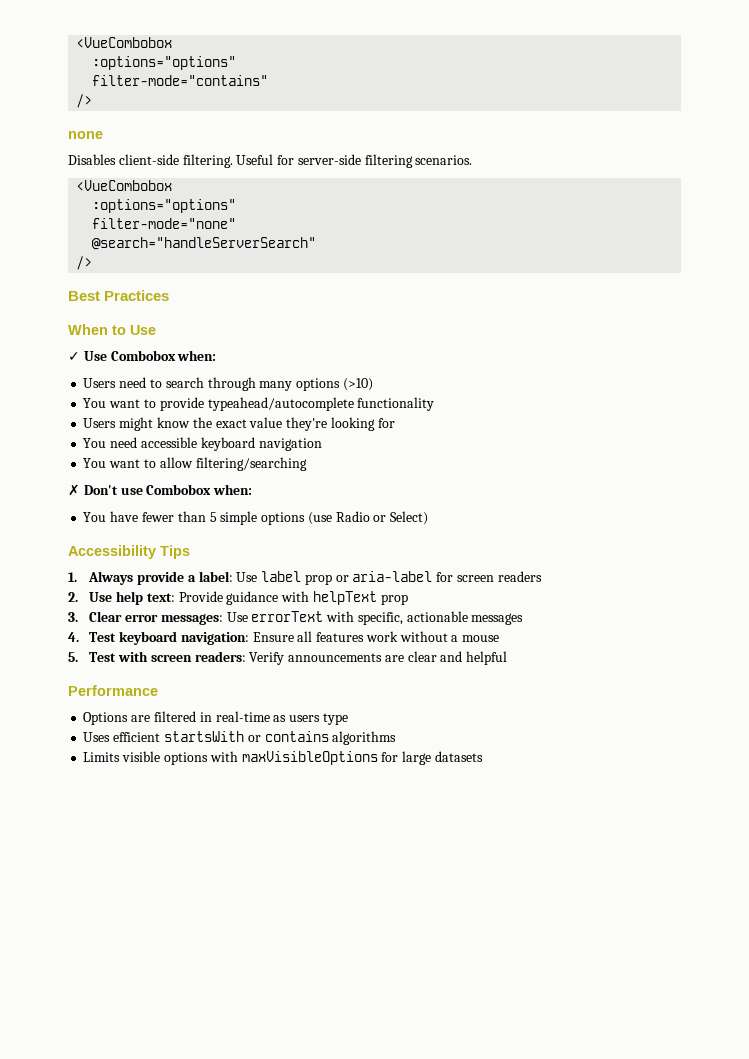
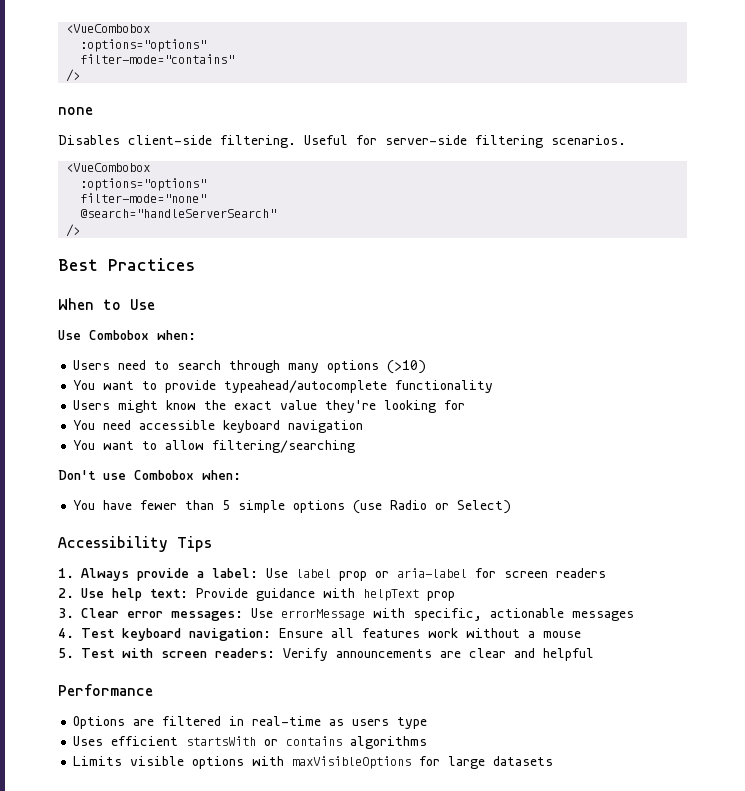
[68,352,80,361] ✓ -> (155, 304) none
[68,484,80,496] ✗ -> (356, 446) none
[251,611,324,622] errorText -> [281,609,365,620] errorMessage

